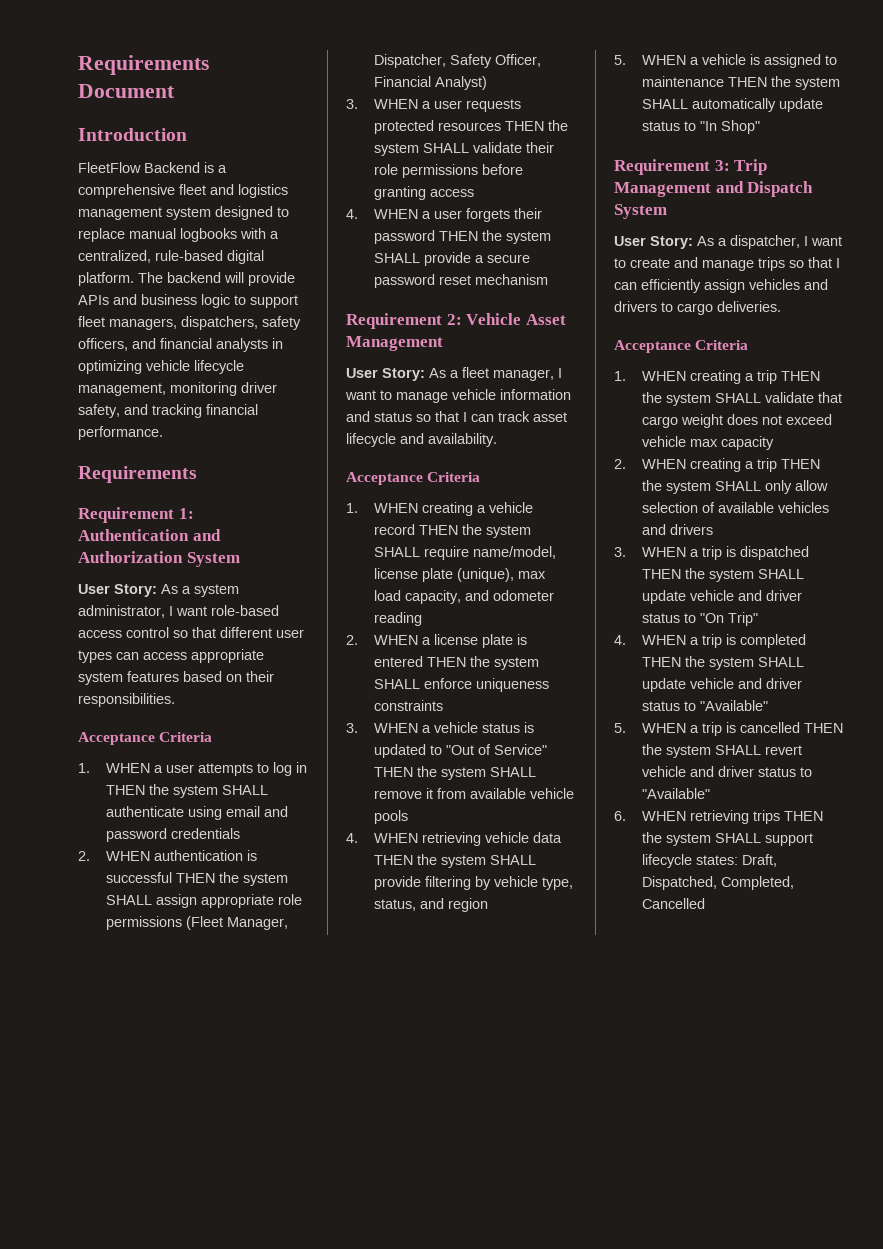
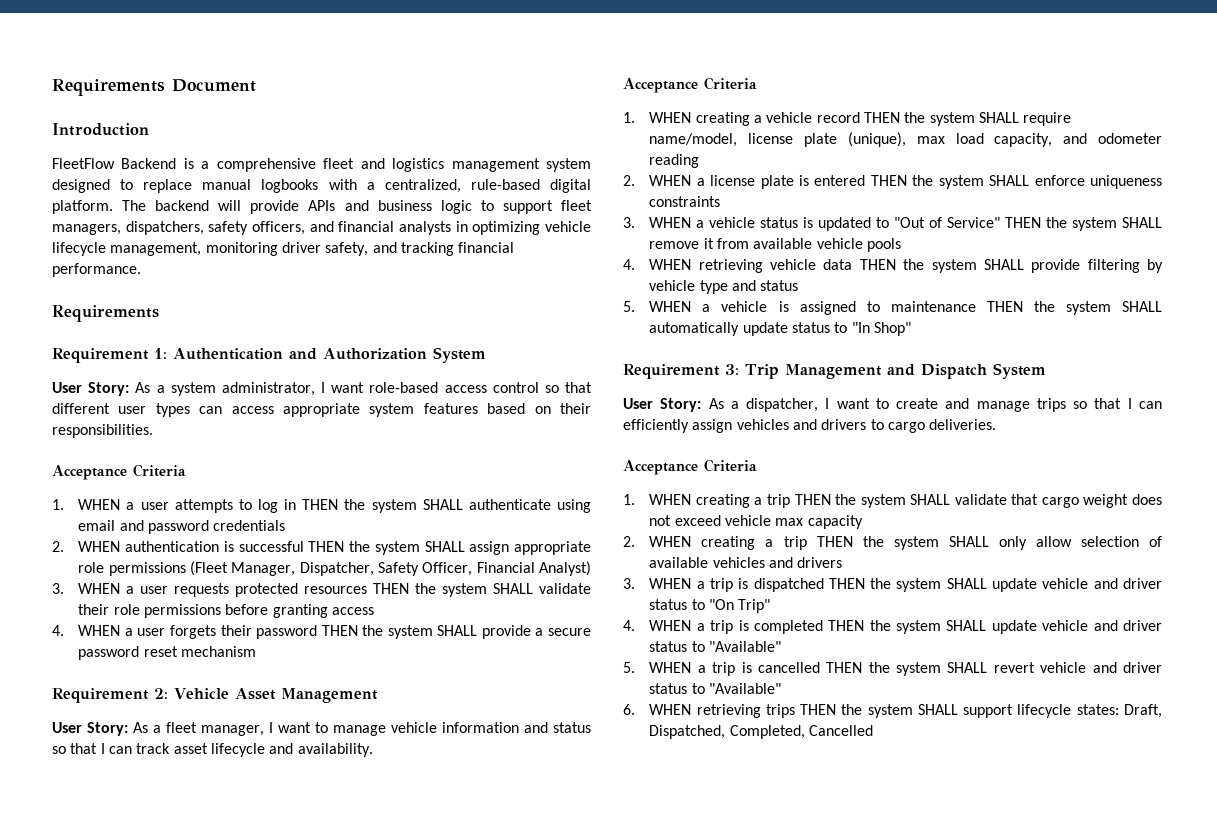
[542,877,574,890] [374,898,489,912] type, status, and region -> [699,280,799,294] type and status

